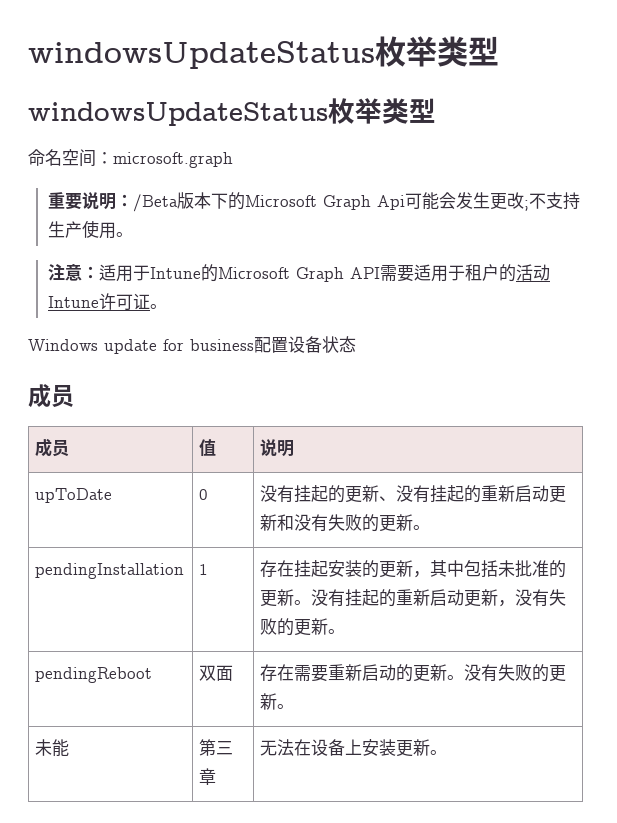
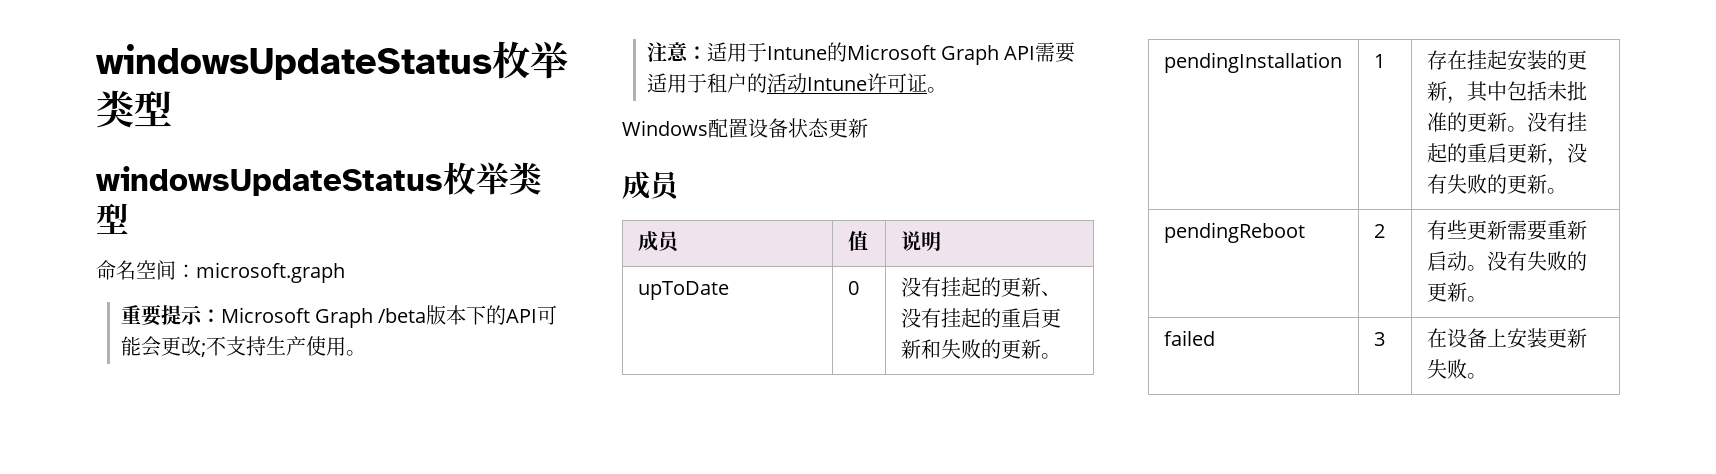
[81,192,490,212] 说明：/Beta版本下的Microsoft Graph Api可能会发生 -> [160,305,558,328] [120,336,161,357] 提示：Microsoft Graph /beta版本下的API可能会
[104,339,254,354] update for business -> (708, 128) none
(356, 344) none -> [828,118,868,138] 更新
[498,485,567,503] [260,514,329,532] 新启动更新和没有 -> [1020,308,1061,328] [900,339,941,359] 启更新和
[413,589,465,606] 新启动 -> [1486,143,1507,163] 启
[199,665,234,681] [260,664,295,681] 双面 | 存在 -> [1373,224,1385,238] [1426,220,1507,240] 2 | 有些更新
[396,664,448,682] 的更新 -> (1467, 261) none
[35,739,70,757] [199,739,234,756] [199,768,217,785] [260,739,295,756] 未能 | 第三章 | 无法 -> [1163,330,1215,346] [1373,332,1385,346] failed | 3 |
(431, 747) none -> [1426,359,1467,379] 失败

